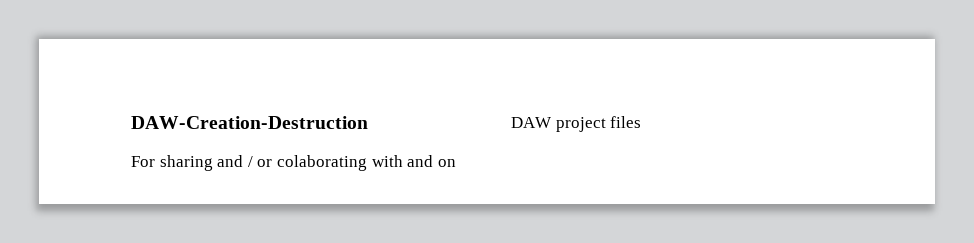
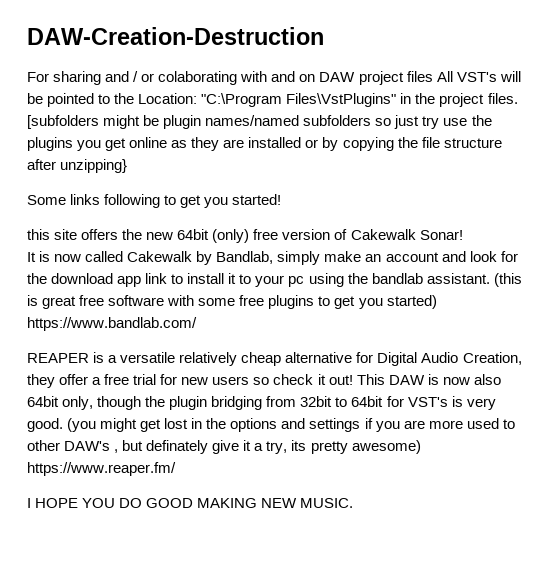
(642, 122) none -> [436,71,521,82] [27,93,518,107] [27,115,492,129] [27,137,502,151] [27,159,128,173] [27,194,282,208] [27,229,463,243] [27,251,518,265] [27,273,522,287] [27,295,437,309] [27,317,197,331] [27,352,522,366] [27,374,501,388] [27,396,496,410] [27,418,515,432] [27,440,421,454] [27,462,176,476] [27,498,354,508] All VST's will be pointed to the Location: "C:\Program Files\VstPlugins" in the project files. [subfolders might be plugin names/named subfolders so just try use the plugins you get online as they are installed or by copying the file structure after unzipping} // Some links following to get you started! // this site offers the new 64bit (only) free version of Cakewalk Sonar! // It is now called Cakewalk by Bandlab, simply make an account and look for the download app link to install it to your pc using the bandlab assistant. (this is great free software with some free plugins to get you started) https://www.bandlab.com/ // REAPER is a versatile relatively cheap alternative for Digital Audio Creation, they offer a free trial for new users so check it out! This DAW is now also 64bit only, though the plugin bridging from 32bit to 64bit for VST's is very good. (you might get lost in the options and settings if you are more used to other DAW's , but definately give it a try, its pretty awesome) https://www.reaper.fm/ // I HOPE YOU DO GOOD MAKING NEW MUSIC.

